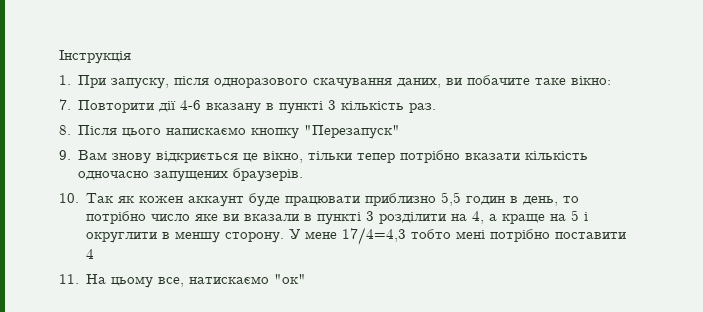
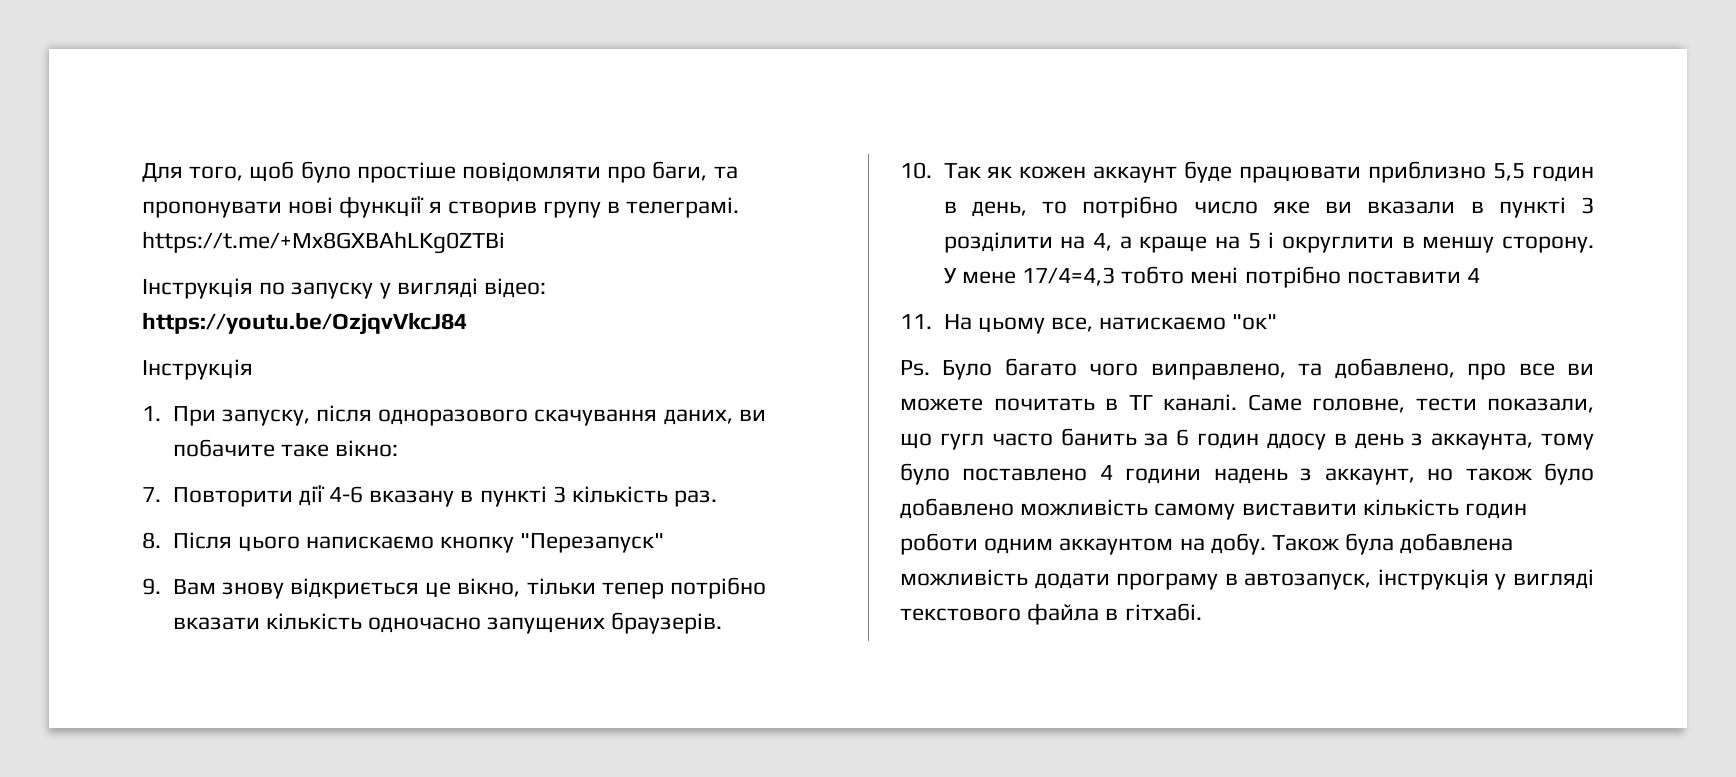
(59, 57) none -> [142,161,738,183] [142,196,740,218] [142,231,505,254] [142,278,547,299] [142,312,467,335] Для того, щоб було простіше повідомляти про баги, та пропонувати нові функції я створив групу в телеграмі. https://t.me/+Mx8GXBAhLKg0ZTBi // Інструкція по запуску у вигляді відео: https://youtu.be/OzjqvVkcJ84 //
(307, 279) none -> [900,358,1594,380] [900,394,1594,413] [900,428,1594,450] [900,463,1594,485] [900,498,1528,520] [900,533,1514,555] [900,569,1594,590] [900,603,1202,625] // Ps. Було багато чого виправлено, та добавлено, про все ви можете почитать в ТГ каналі. Саме головне, тести показали, що гугл часто банить за 6 годин ддосу в день з аккаунта, тому було поставлено 4 години надень з аккаунт, но також було добавлено можливість самому виставити кількість годин роботи одним аккаунтом на добу. Також була добавлена можливість додати програму в автозапуск, інструкція у вигляді текстового файла в гітхабі.

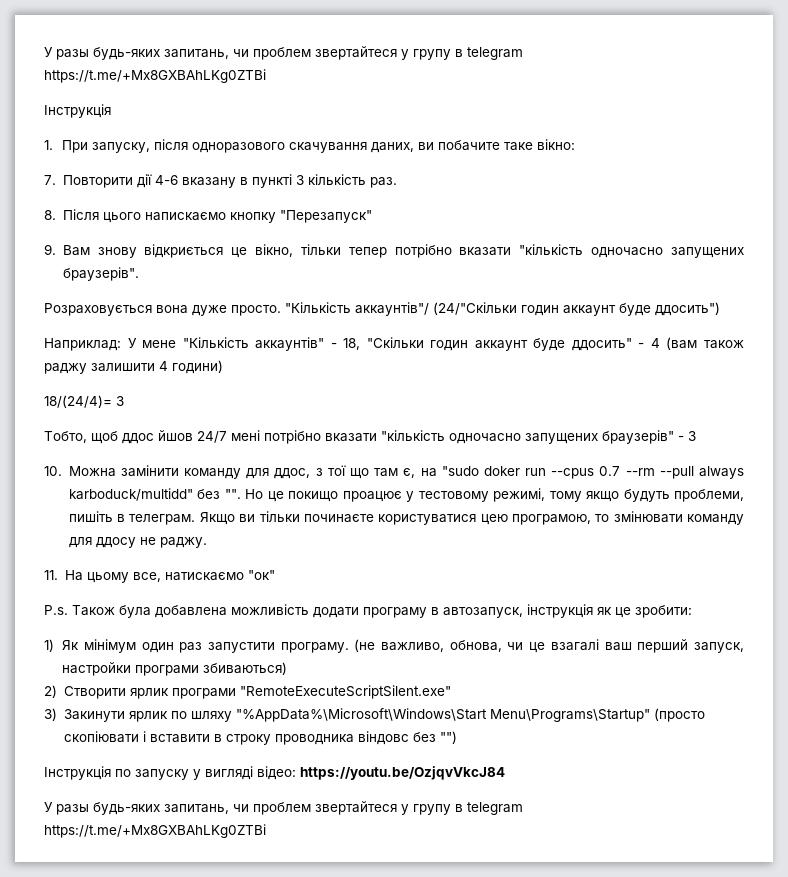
[142,161,738,183] [142,196,740,218] [142,231,505,254] [142,278,547,299] [142,312,467,335] Для того, щоб було простіше повідомляти про баги, та пропонувати нові функції я створив групу в телеграмі. https://t.me/+Mx8GXBAhLKg0ZTBi // Інструкція по запуску у вигляді відео: https://youtu.be/OzjqvVkcJ84 -> [44,46,523,60] [44,69,266,83] У разы будь-яких запитань, чи проблем звертайтеся у групу в telegram https://t.me/+Mx8GXBAhLKg0ZTBi
[265,612,723,634] [900,161,1594,183] [943,196,1594,218] [943,232,1594,253] [943,266,1480,288] кількість одночасно запущених браузерів. // 10. Так як кожен аккаунт буде працювати приблизно 5,5 годин в день, то потрібно число яке ви вказали в пункті 3 розділити на 4, а краще на 5 і округлити в меншу сторону. У мене 17/4=4,3 тобто мені потрібно поставити 4 -> [519,244,744,258] [62,267,139,281] [44,302,720,316] [44,337,744,351] [44,360,223,374] [44,395,124,408] [44,430,696,444] [44,465,744,479] [68,488,745,502] [68,511,744,525] [68,537,207,548] "кількість одночасно запущених браузерів". // Розраховується вона дуже просто. "Кількість аккаунтів"/ (24/"Скільки годин аккаунт буде ддосить") // Наприклад: У мене "Кількість аккаунтів" - 18, "Скільки годин аккаунт буде ддосить" - 4 (вам також раджу залишити 4 години) // 18/(24/4)= 3 // Тобто, щоб ддос йшов 24/7 мені потрібно вказати "кількість одночасно запущених браузерів" - 3 // 10. Можна замінити команду для ддос, з тої що там є, на "sudo doker run --cpus 0.7 --rm --pull always karboduck/multidd" без "". Но це покищо проацює у тестовому режимі, тому якщо будуть проблеми, пишіть в телеграм. Якщо ви тільки починаєте користуватися цею програмою, то змінювати команду для ддосу не раджу.
[900,358,1594,380] [900,394,1594,413] [900,428,1594,450] [900,463,1594,485] [900,498,1528,520] [900,533,1266,555] Ps. Було багато чого виправлено, та добавлено, про все ви можете почитать в ТГ каналі. Саме головне, тести показали, що гугл часто банить за 6 годин ддосу в день з аккаунта, тому було поставлено 4 години надень з аккаунт, но також було добавлено можливість самому виставити кількість годин роботи одним аккаунтом на добу. -> [44,605,68,615] P.s.
[1495,569,1594,590] [900,603,1202,625] у вигляді текстового файла в гітхабі. -> [597,605,692,618] [44,639,744,653] [62,662,288,676] [44,685,451,699] [44,708,705,722] [63,731,457,745] [44,766,505,780] [44,801,523,815] [44,824,266,838] як це зробити: // 1) Як мінімум один раз запустити програму. (не важливо, обнова, чи це взагалі ваш перший запуск, настройки програми збиваються) // 2) Створити ярлик програми "RemoteExecuteScriptSilent.exe" // 3) Закинути ярлик по шляху "%AppData%\Microsoft\Windows\Start Menu\Programs\Startup" (просто скопіювати і вставити в строку проводника віндовс без "") // Інструкція по запуску у вигляді відео: https://youtu.be/OzjqvVkcJ84 // У разы будь-яких запитань, чи проблем звертайтеся у групу в telegram https://t.me/+Mx8GXBAhLKg0ZTBi

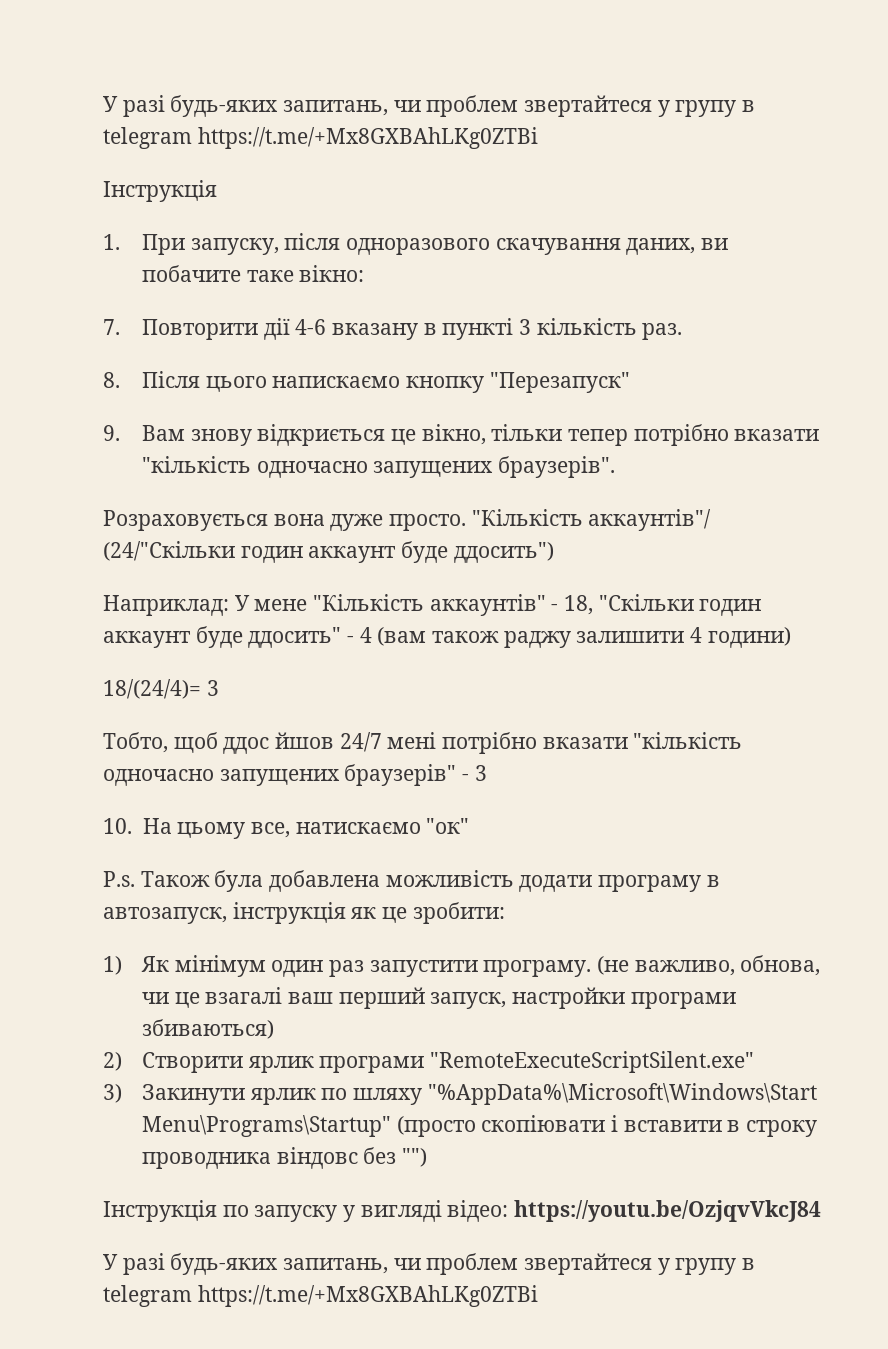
[44,47,89,60] У разы -> [103,95,165,117] У разі
[68,465,744,479] [68,488,745,502] [68,511,744,525] [68,537,207,548] [44,570,58,580] Можна замінити команду для ддос, з тої що там є, на "sudo doker run --cpus 0.7 --rm --pull always karboduck/multidd" без "". Но це покищо проацює у тестовому режимі, тому якщо будуть проблеми, пишіть в телеграм. Якщо ви тільки починаєте користуватися цею програмою, то змінювати команду для ддосу не раджу. // 11. -> (132, 826) none
[56,804,89,815] разы -> [122,1253,165,1275] разі

